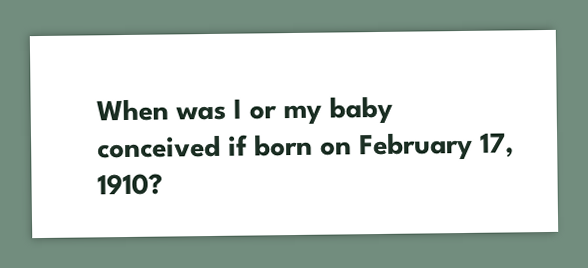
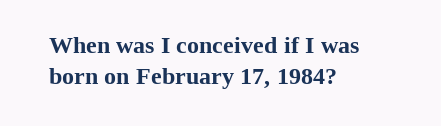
[249,96,393,126] [97,134,248,159] or my baby conceived if -> [176,37,359,53] conceived if I was
[97,173,163,196] 1910? -> [276,69,337,84] 1984?

